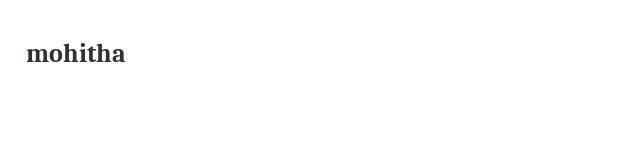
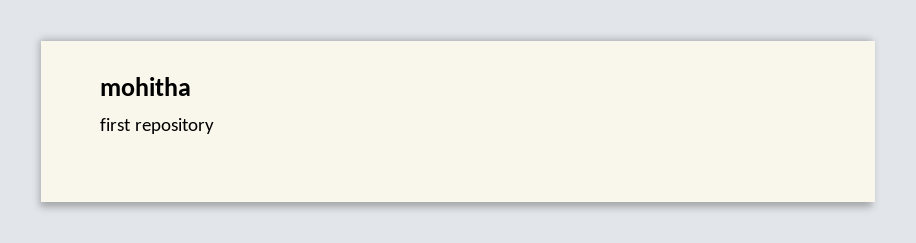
(126, 52) none -> [100,118,214,134] // first repository

